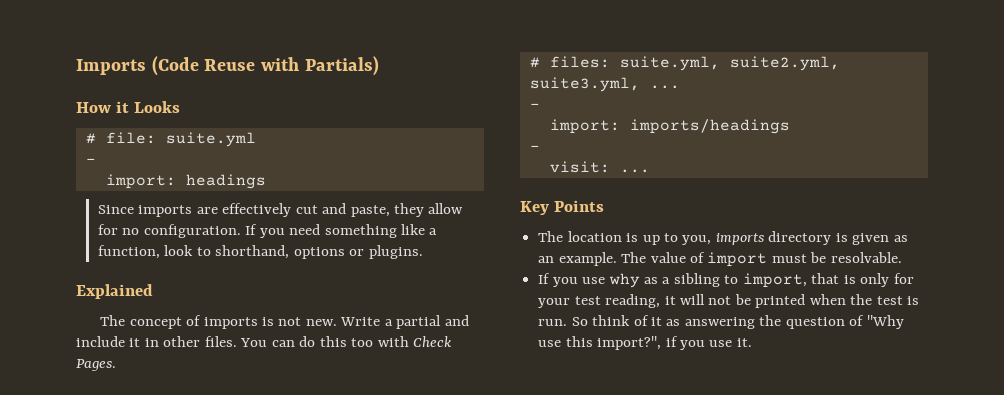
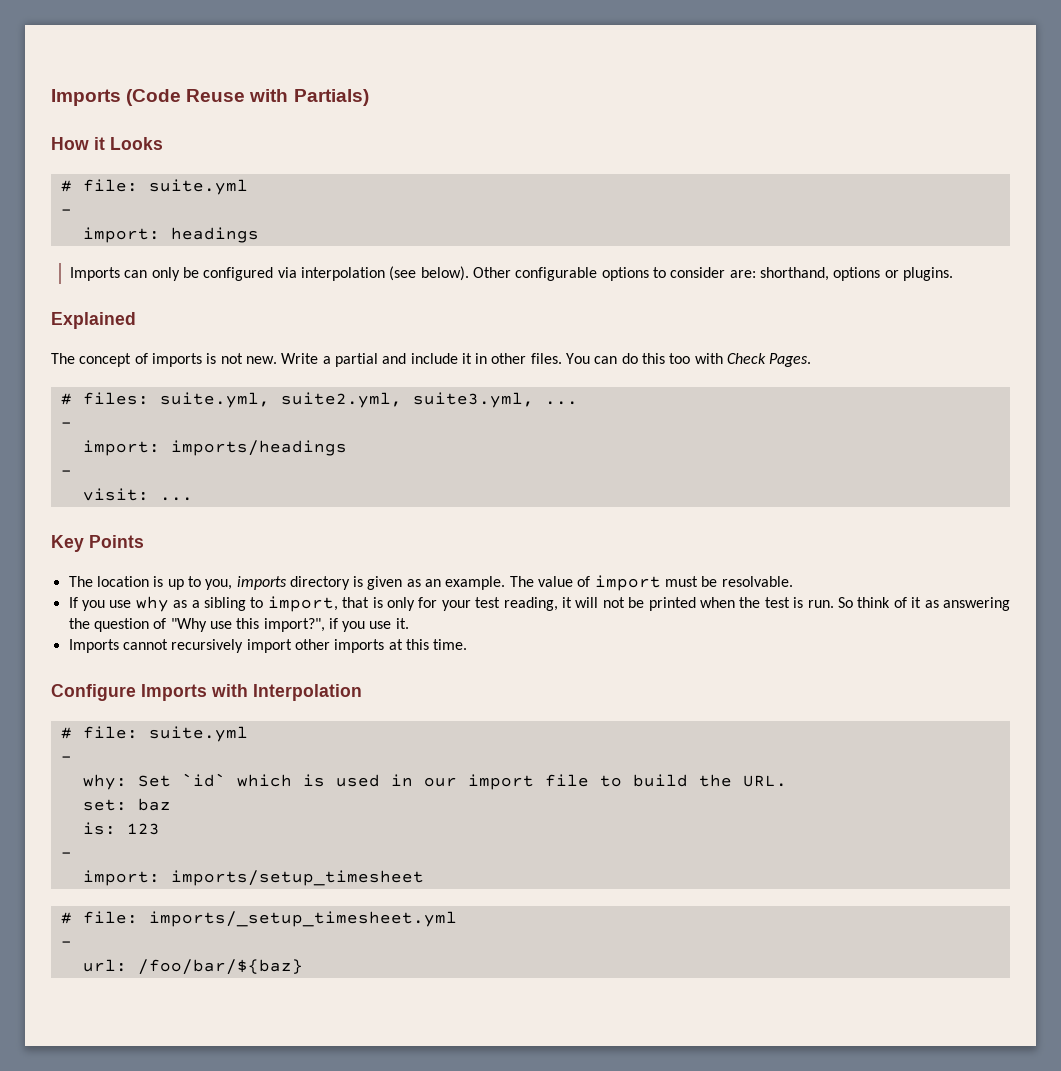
[97,203,464,217] [97,224,438,238] [97,245,211,259] Since imports are effectively cut and paste, they allow for no configuration. If you need something like a function, look to -> [70,266,756,281] Imports can only be configured via interpolation (see below). Other configurable options to consider are:
(752, 342) none -> [68,639,468,653] [51,684,362,701] [60,726,248,742] [60,756,72,762] [82,773,787,790] [82,798,171,811] [82,822,160,835] [60,852,72,858] [82,870,424,886] [60,911,457,927] [60,941,72,947] [82,959,303,975] // Imports cannot recursively import other imports at this time. // Configure Imports with Interpolation // # file: suite.yml // - // why: Set `id` which is used in our import file to build the URL. // set: baz // is: 123 // - // import: imports/setup_timesheet // # file: imports/_setup_timesheet.yml // - // url: /foo/bar/${baz}

